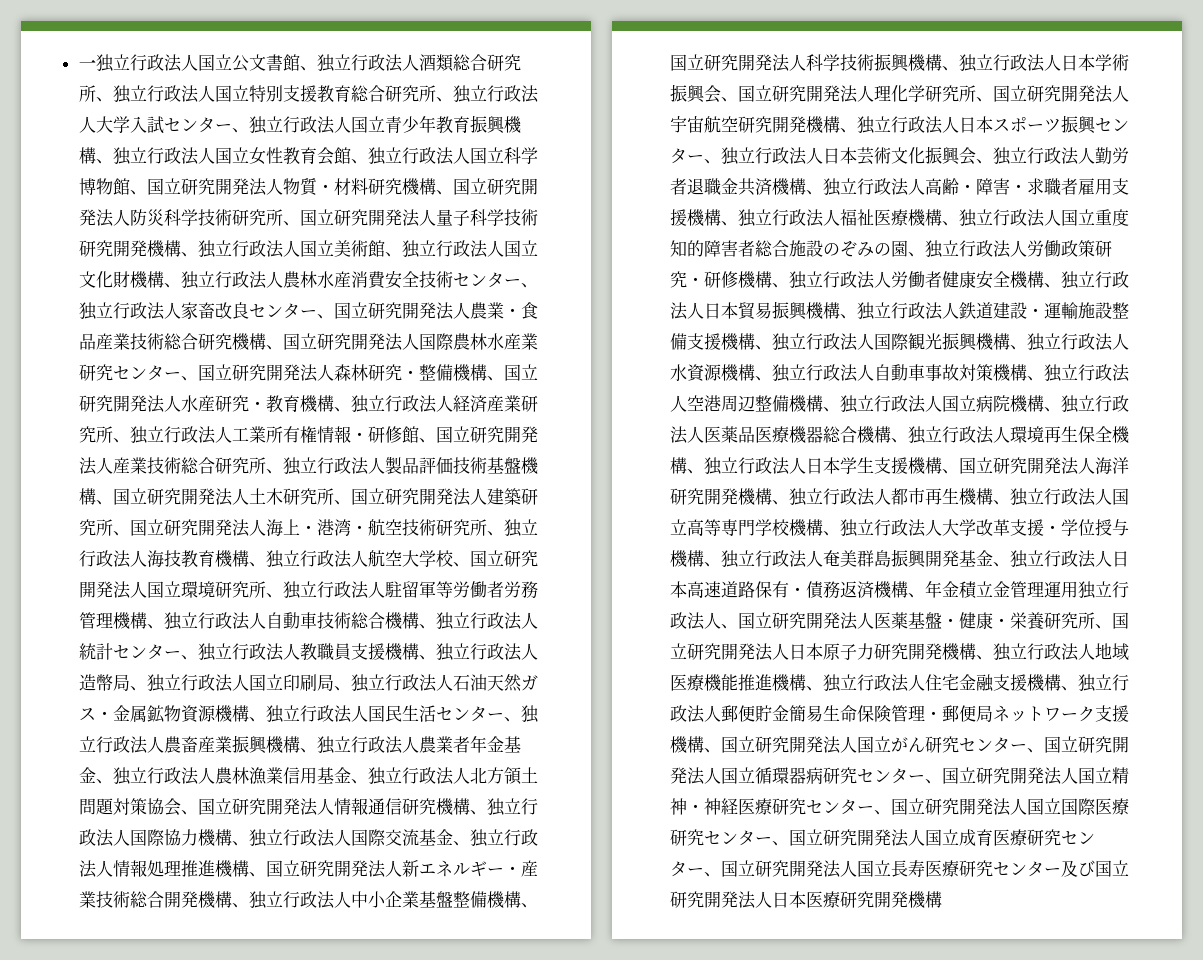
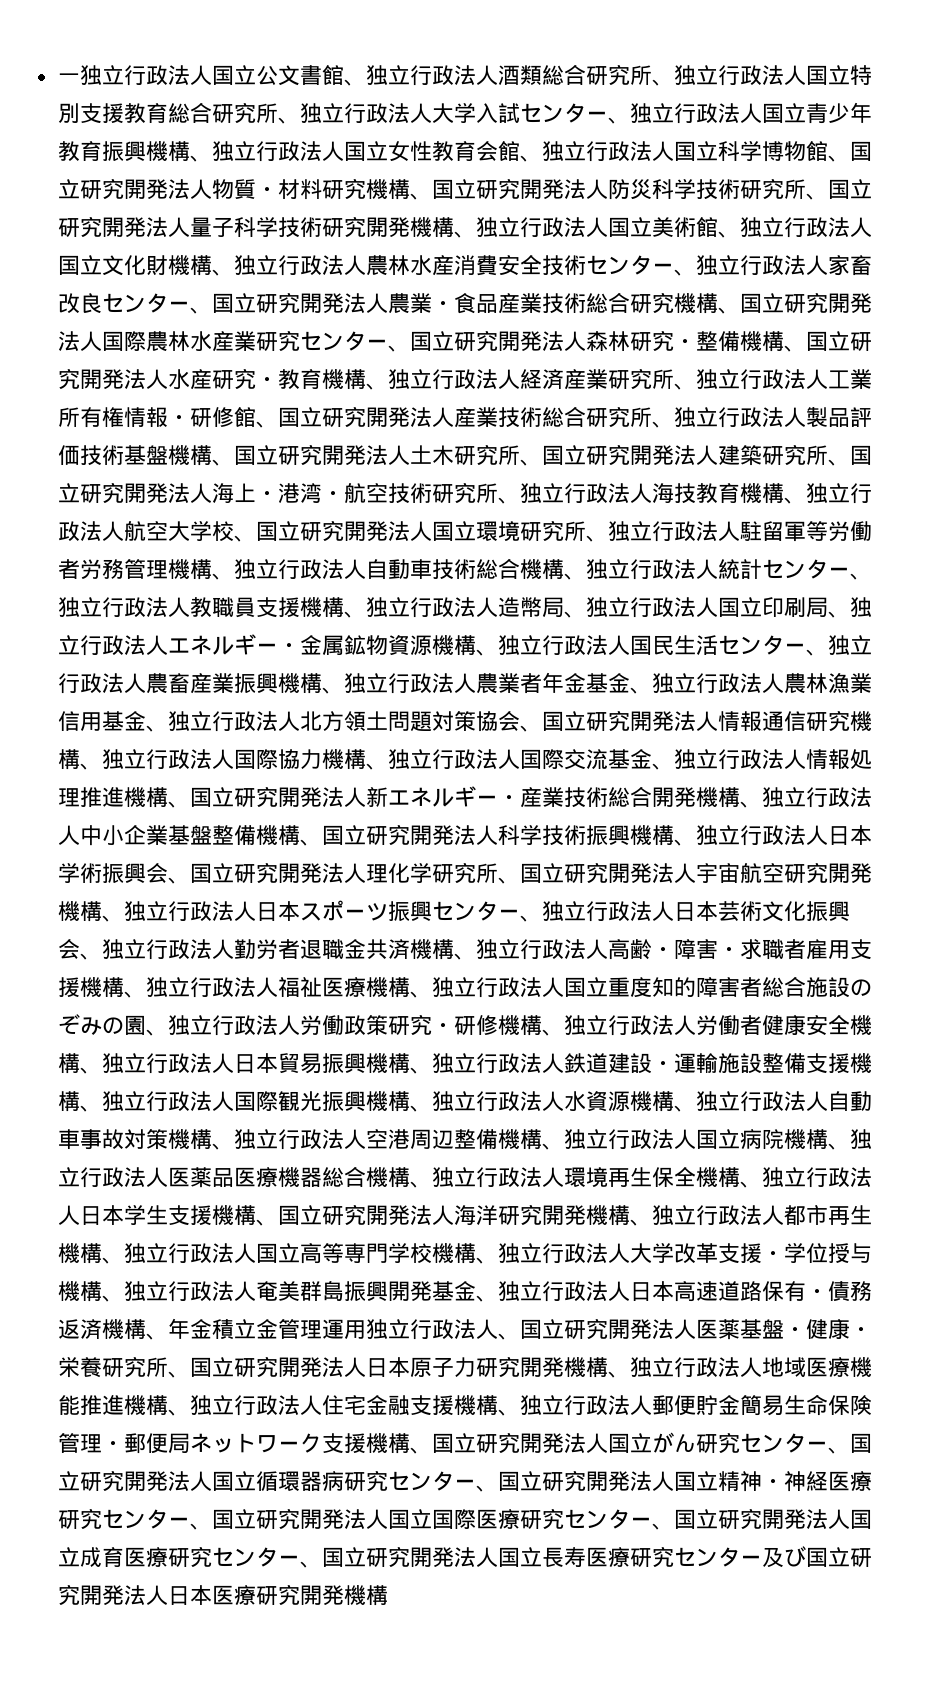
[452,674,538,692] [78,708,96,721] 石油天然ガス -> [167,634,278,655] エネルギー

